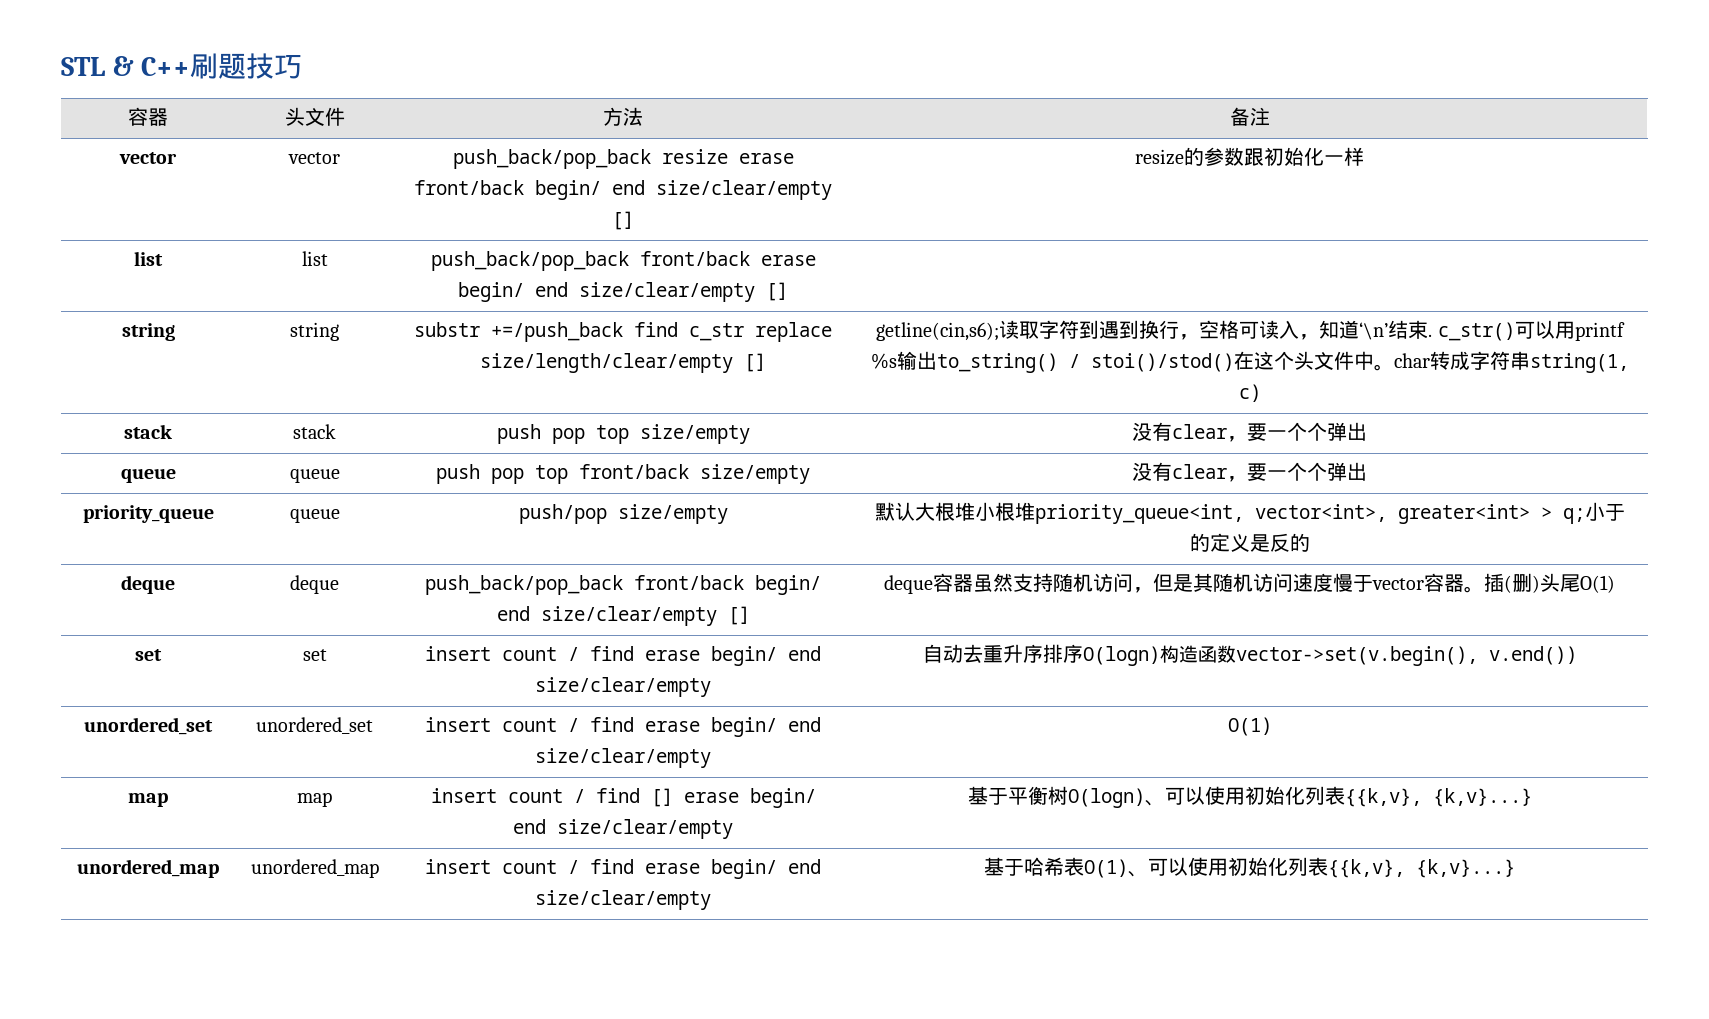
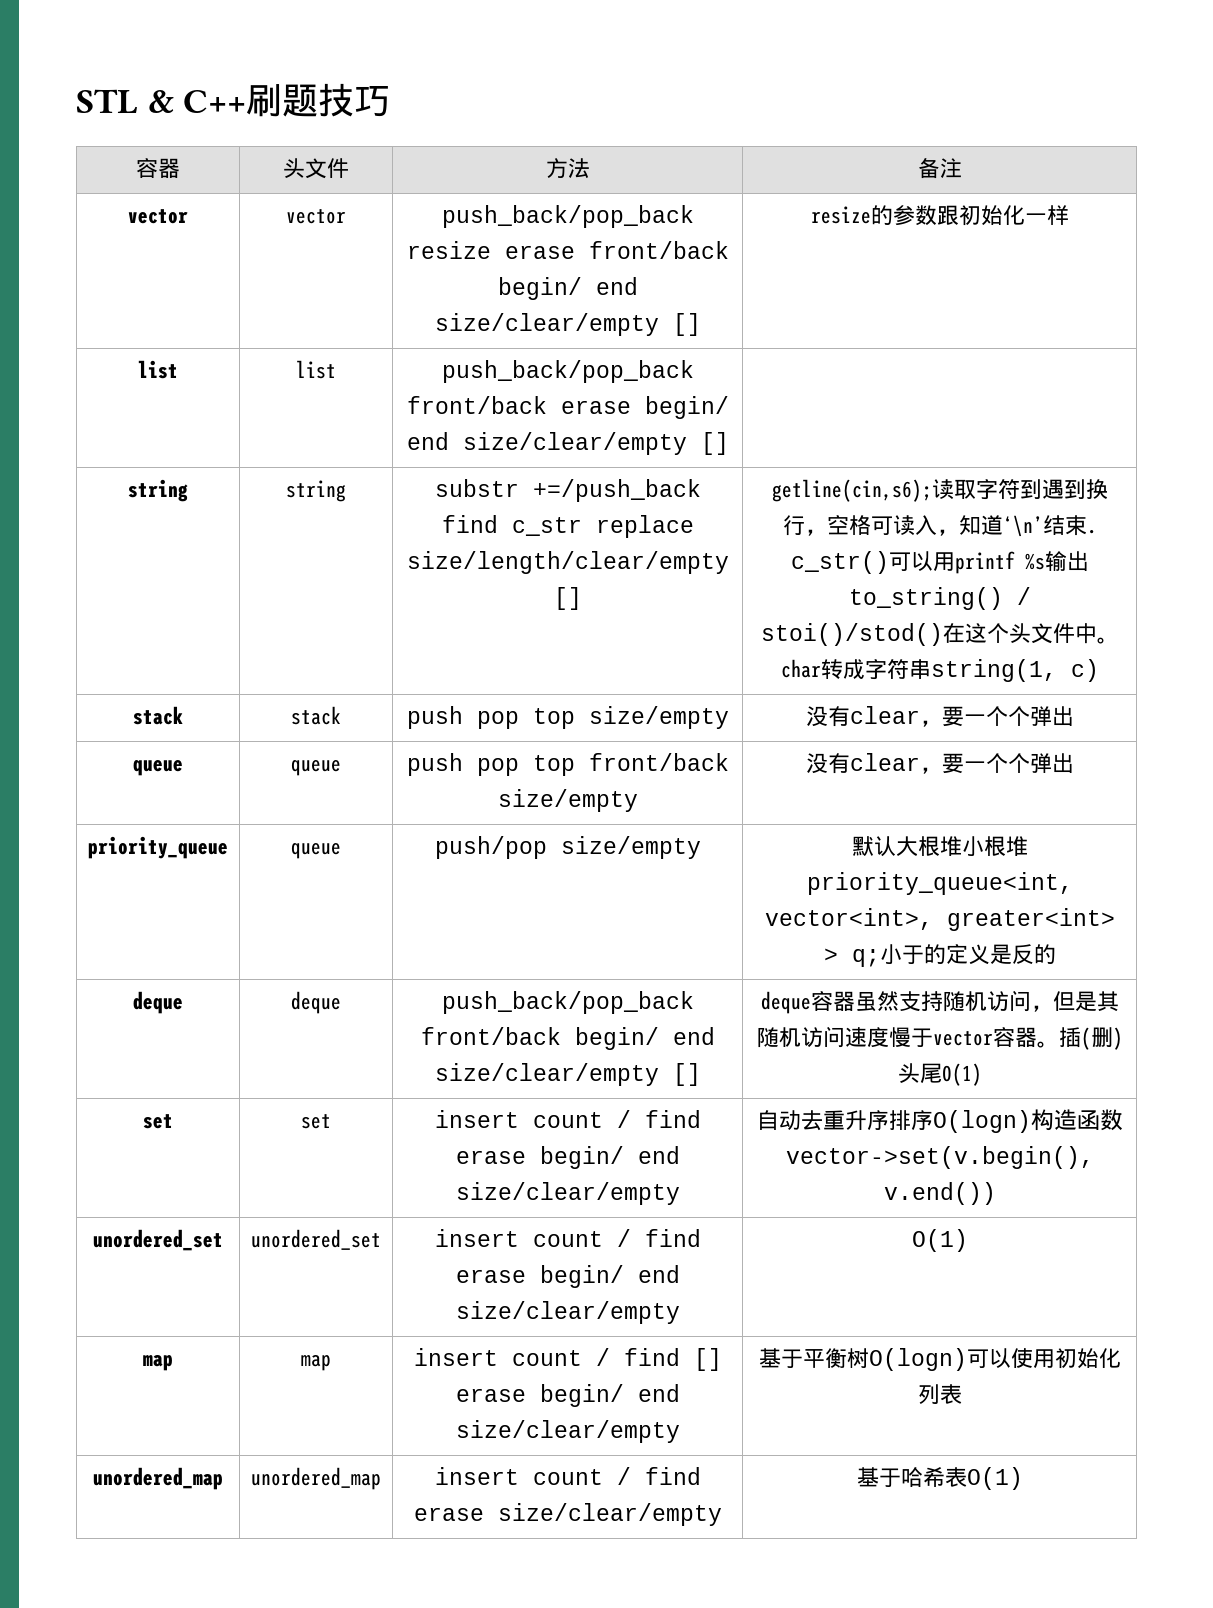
[1144,786,1532,807] 、可以使用初始化列表{{k,v}, {k,v}...} -> [966,1348,1121,1369] [917,1384,962,1404] 可以使用初始化列表
[711,859,821,879] begin/ end -> (484, 1514) none
[1128,857,1515,878] 、可以使用初始化列表{{k,v}, {k,v}...} -> (1023, 1478) none

